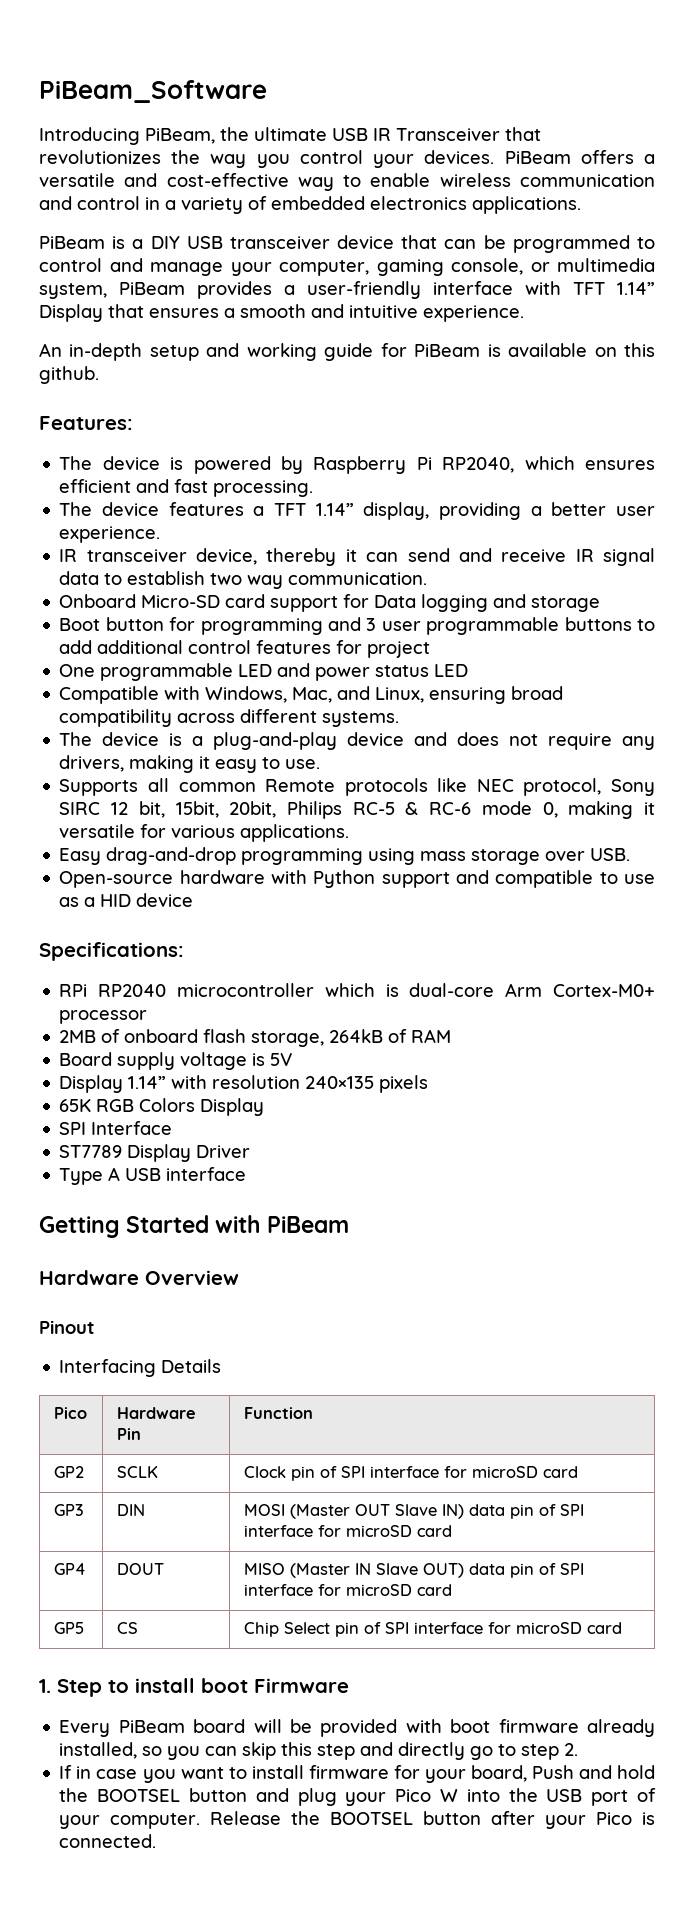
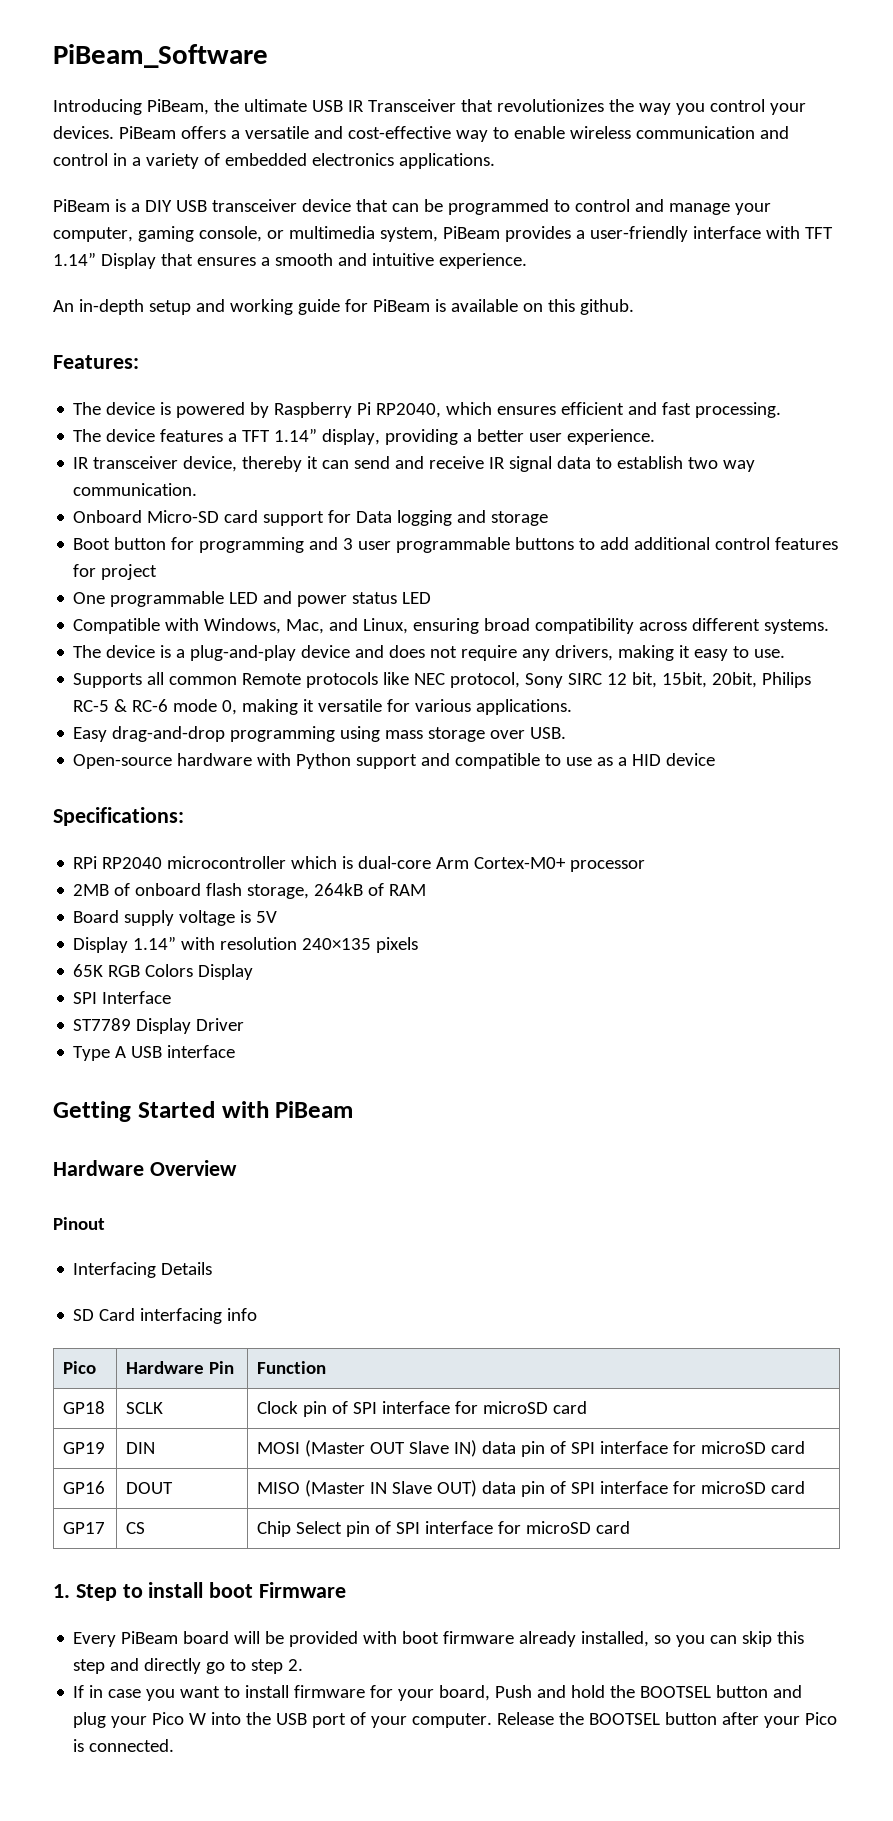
(222, 1366) none -> [73,1308,258,1324] // SD Card interfacing info
[53,1466,84,1478] GP2 -> [62,1401,105,1414] GP18
[53,1504,84,1516] GP3 -> [62,1442,105,1454] GP19
[53,1563,86,1575] GP4 -> [62,1481,105,1494] GP16
[53,1622,84,1634] GP5 -> [62,1522,105,1534] GP17

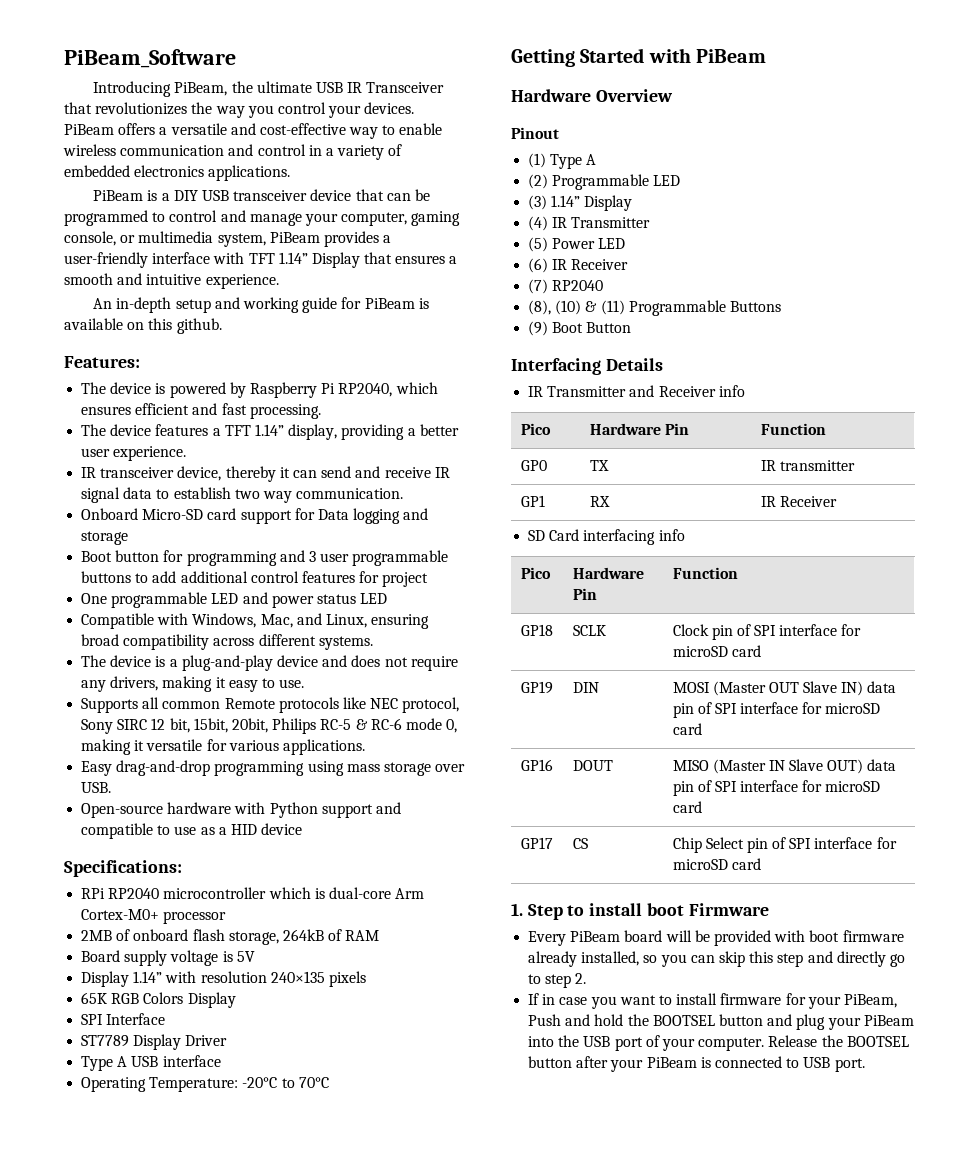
(236, 1051) none -> [81,1077,329,1092] // Operating Temperature: -20°C to 70°C
[73,1262,213,1278] Interfacing Details -> [528,153,597,169] [528,174,681,190] [528,195,633,211] [528,216,651,231] [528,237,626,252] [528,258,629,273] [528,279,604,294] [528,300,781,316] [528,321,632,336] [511,358,663,375] [528,385,745,397] [520,423,551,435] [589,423,689,435] [760,423,826,435] [520,460,547,471] [589,460,609,471] [760,460,855,471] [520,495,545,507] [589,496,610,507] [760,496,837,507] (1) Type A // (2) Programmable LED // (3) 1.14” Display // (4) IR Transmitter // (5) Power LED // (6) IR Receiver // (7) RP2040 // (8), (10) & (11) Programmable Buttons // (9) Boot Button // Interfacing Details // IR Transmitter and Receiver info // Pico | Hardware Pin | Function // GP0 | TX | IR transmitter // GP1 | RX | IR Receiver
[439,1685,491,1701] board, -> [843,994,897,1008] PiBeam,
[152,1712,207,1725] Pico W -> [863,1015,914,1026] PiBeam
[805,1712,838,1725] [73,1739,175,1752] Pico is connected. -> [646,1056,865,1072] PiBeam is connected to USB port.

